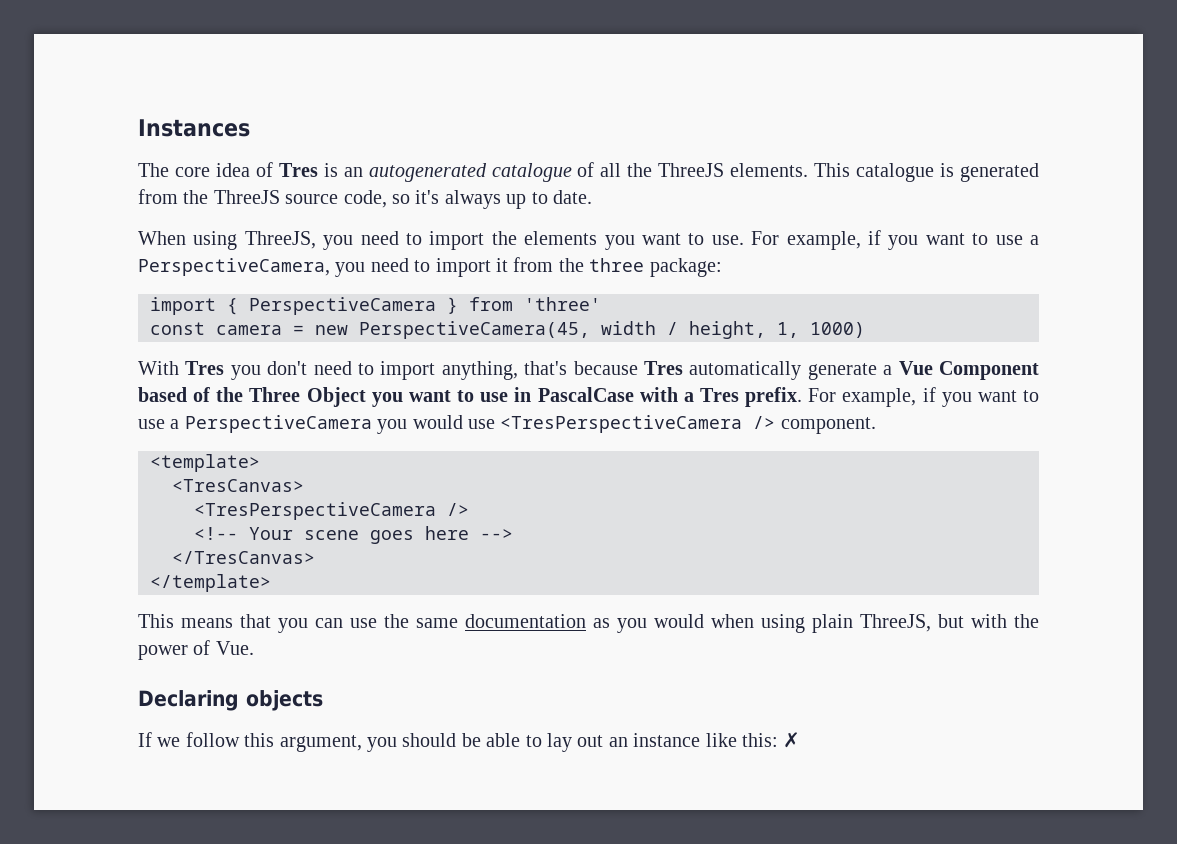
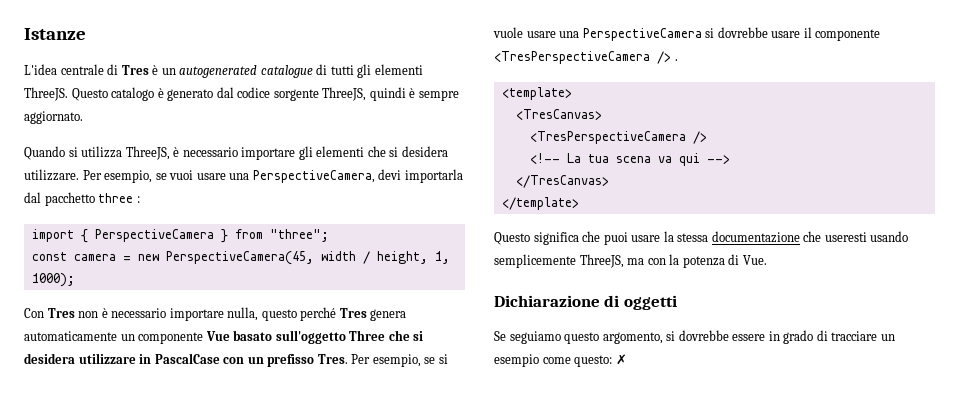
[138,119,250,137] [138,162,1040,182] [138,189,592,209] [138,230,1039,250] [138,257,722,277] Instances // The core idea of Tres is an autogenerated catalogue of all the ThreeJS elements. This catalogue is generated from the ThreeJS source code, so it's always up to date. // When using ThreeJS, you need to import the elements you want to use. For example, if you want to use a PerspectiveCamera, you need to import it from the three package: -> [24,28,86,40] [24,64,423,78] [24,87,459,101] [24,111,83,124] [24,146,448,160] [24,169,463,183] [24,192,140,206] Istanze // L'idea centrale di Tres è un autogenerated catalogue di tutti gli elementi ThreeJS. Questo catalogo è generato dal codice sorgente ThreeJS, quindi è sempre aggiornato. // Quando si utilizza ThreeJS, è necessario importare gli elementi che si desidera utilizzare. Per esempio, se vuoi usare una PerspectiveCamera, devi importarla dal pacchetto three :
[524,297,601,311] 'three' -> [269,229,329,242] "three";
[810,322,865,338] [138,361,1039,380] [138,387,1039,407] [138,415,876,434] 1000) // With Tres you don't need to import anything, that's because Tres automatically generate a Vue Component based of the Three Object you want to use in PascalCase with a Tres prefix. For example, if you want to use a PerspectiveCamera you would use <TresPerspectiveCamera /> component. -> [31,273,75,287] [24,307,407,321] [24,330,424,344] [24,353,448,367] [493,27,881,41] [494,51,678,64] 1000); // Con Tres non è necessario importare nulla, questo perché Tres genera automaticamente un componente Vue basato sull'oggetto Three che si desidera utilizzare in PascalCase con un prefisso Tres. Per esempio, se si vuole usare una PerspectiveCamera si dovrebbe usare il componente <TresPerspectiveCamera /> .
[249,526,513,544] [172,551,315,564] [150,574,271,592] [138,614,1039,633] [138,640,254,660] [138,690,323,711] [138,732,778,752] Your scene goes here --> // </TresCanvas> // </template> // This means that you can use the same documentation as you would when using plain ThreeJS, but with the power of Vue. // Declaring objects // If we follow this argument, you should be able to lay out an instance like this: -> [566,153,730,166] [515,175,609,188] [501,197,579,210] [494,231,909,245] [494,254,767,268] [494,295,677,310] [494,330,895,344] [494,354,613,367] La tua scena va qui --> // </TresCanvas> // </template> // Questo significa che puoi usare la stessa documentazione che useresti usando semplicemente ThreeJS, ma con la potenza di Vue. // Dichiarazione di oggetti // Se seguiamo questo argomento, si dovrebbe essere in grado di tracciare un esempio come questo:

